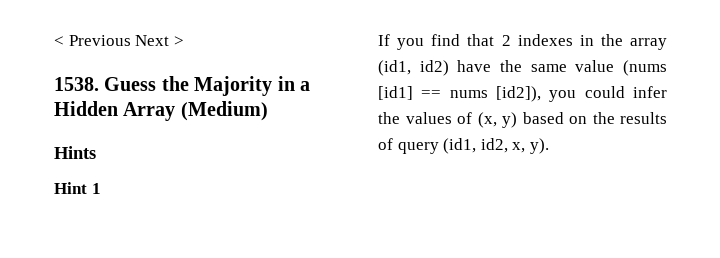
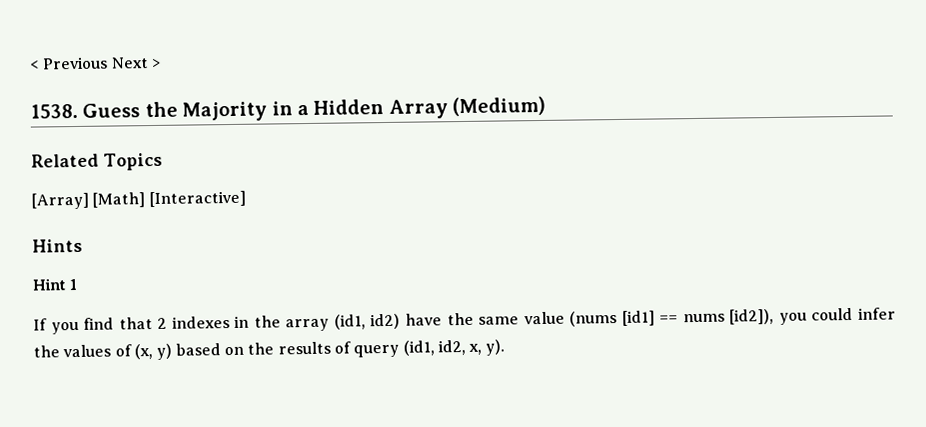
(268, 111) none -> [31,152,163,171] [31,190,246,210] // Related Topics // [Array] [Math] [Interactive]

